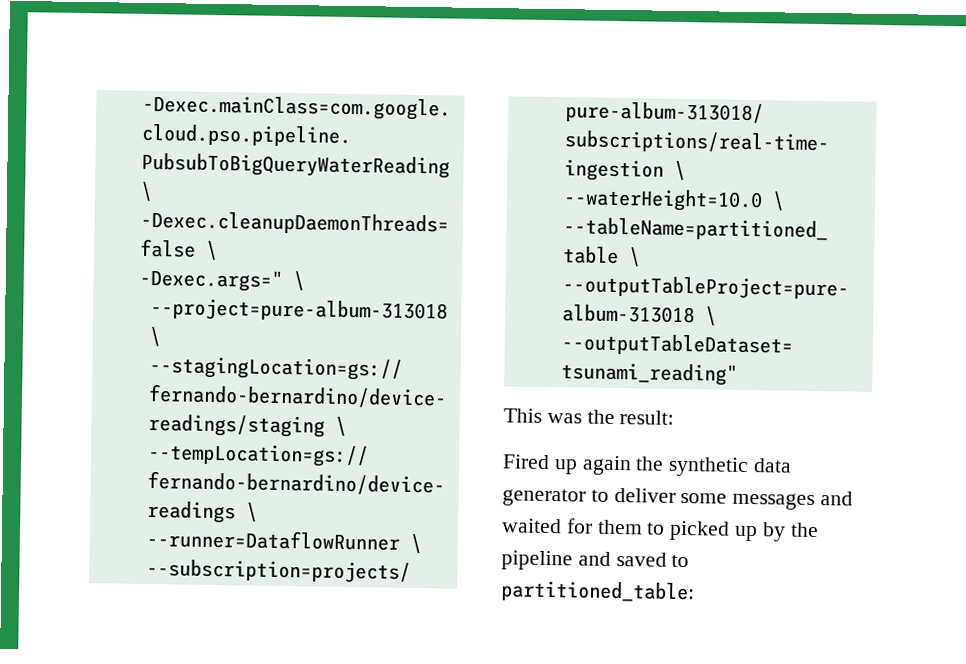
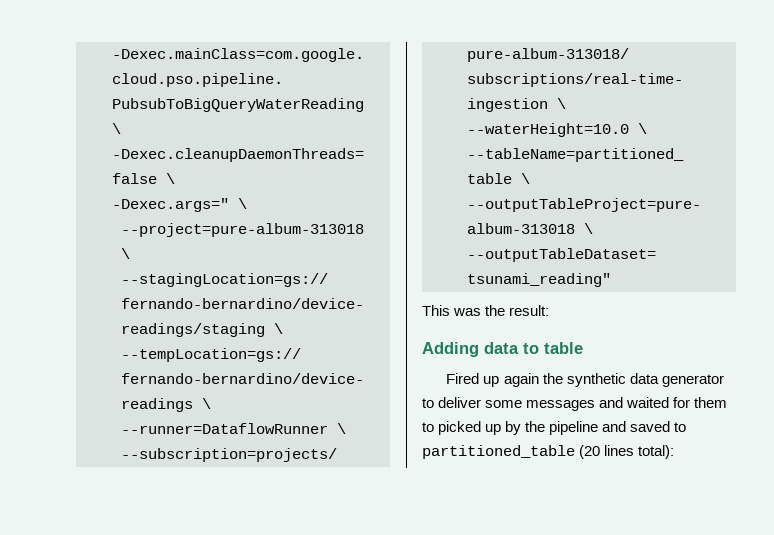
(675, 417) none -> [422,342,583,357] // Adding data to table
[500,580,695,604] partitioned_table: -> [422,445,675,459] partitioned_table (20 lines total):

